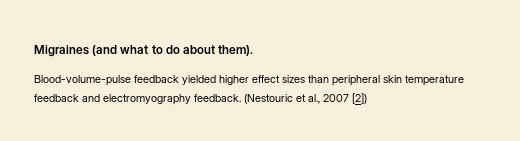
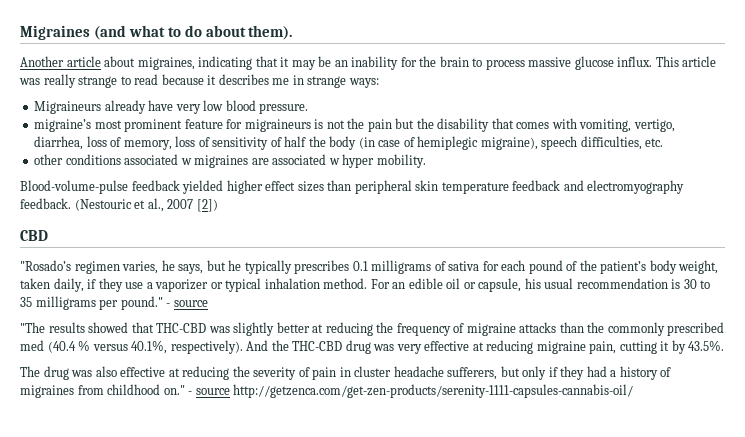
(254, 50) none -> [20,56,717,70] [19,74,379,88] [34,100,309,114] [34,118,675,132] [34,136,664,150] [34,154,426,168] // Another article about migraines, indicating that it may be an inability for the brain to process massive glucose influx. This article was really strange to read because it describes me in strange ways: // Migraineurs already have very low blood pressure. // migraine’s most prominent feature for migraineurs is not the pain but the disability that comes with vomiting, vertigo, diarrhea, loss of memory, loss of sensitivity of half the body (in case of hemiplegic migraine), speech difficulties, etc. // other conditions associated w migraines are associated w hyper mobility.
(367, 98) none -> [20,230,48,241] [20,260,719,274] [20,278,711,292] [20,296,208,310] [20,322,725,336] [20,340,725,354] [20,366,672,380] [20,384,634,398] // CBD // "Rosado’s regimen varies, he says, but he typically prescribes 0.1 milligrams of sativa for each pound of the patient’s body weight, taken daily, if they use a vaporizer or typical inhalation method. For an edible oil or capsule, his usual recommendation is 30 to 35 milligrams per pound." - source // "The results showed that THC-CBD was slightly better at reducing the frequency of migraine attacks than the commonly prescribed med (40.4 % versus 40.1%, respectively). And the THC-CBD drug was very effective at reducing migraine pain, cutting it by 43.5%. // The drug was also effective at reducing the severity of pain in cluster headache sufferers, but only if they had a history of migraines from childhood on." - source http://getzenca.com/get-zen-products/serenity-1111-capsules-cannabis-oil/

